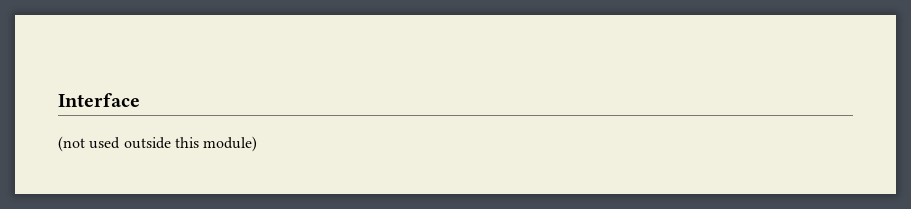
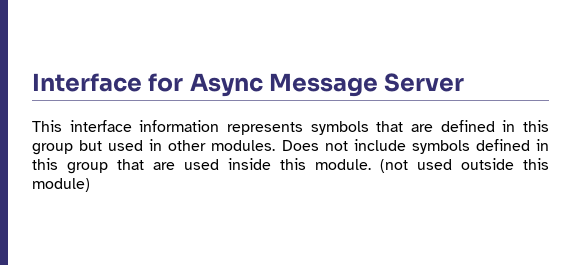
(140, 100) // -> [148,73,465,97] [32,120,550,135] [32,139,549,155] [32,158,371,174] for Async Message Server // This interface information represents symbols that are defined in this group but used in other modules. Does not include symbols defined in this group that are used inside this module.

